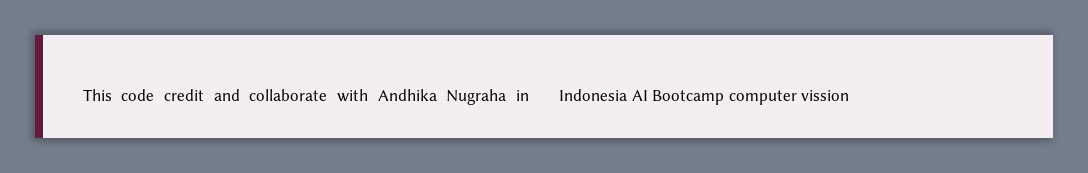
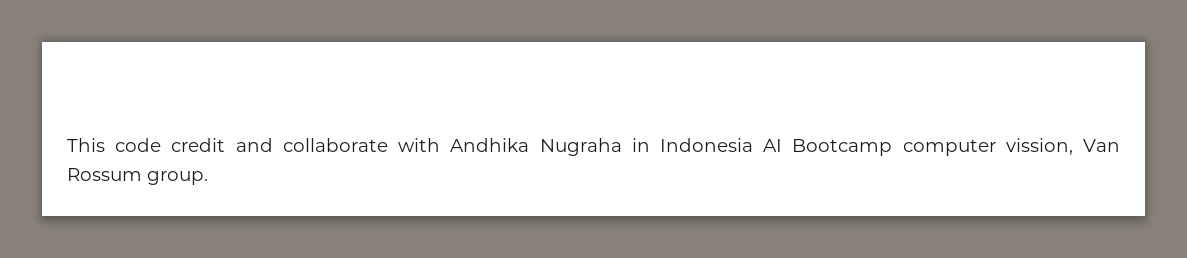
[801,90,850,101] vission -> [1005,138,1120,155] [67,168,208,185] vission, Van Rossum group.

